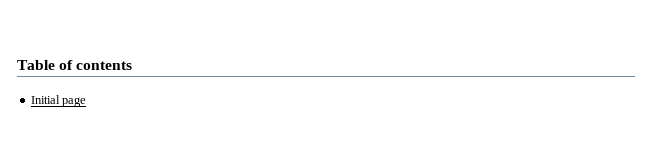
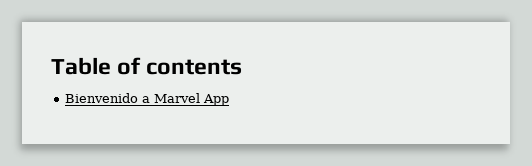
[30,95,87,107] Initial page -> [65,93,230,106] Bienvenido a Marvel App

